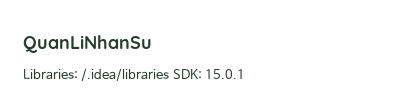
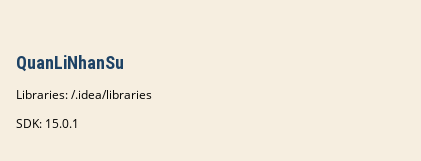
(170, 74) none -> (153, 94) //

